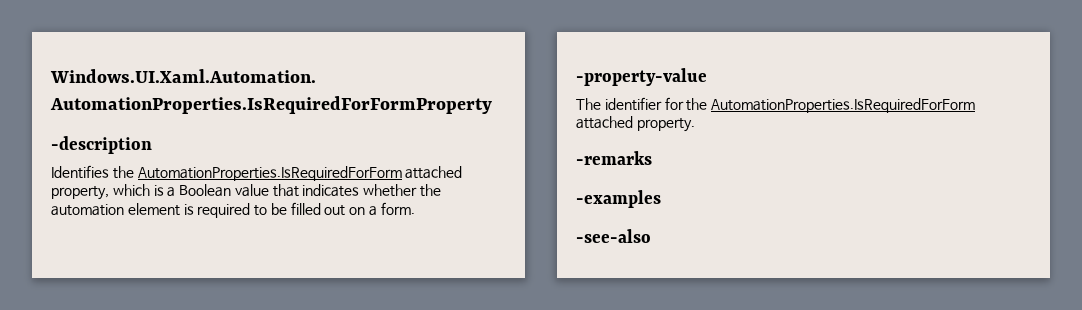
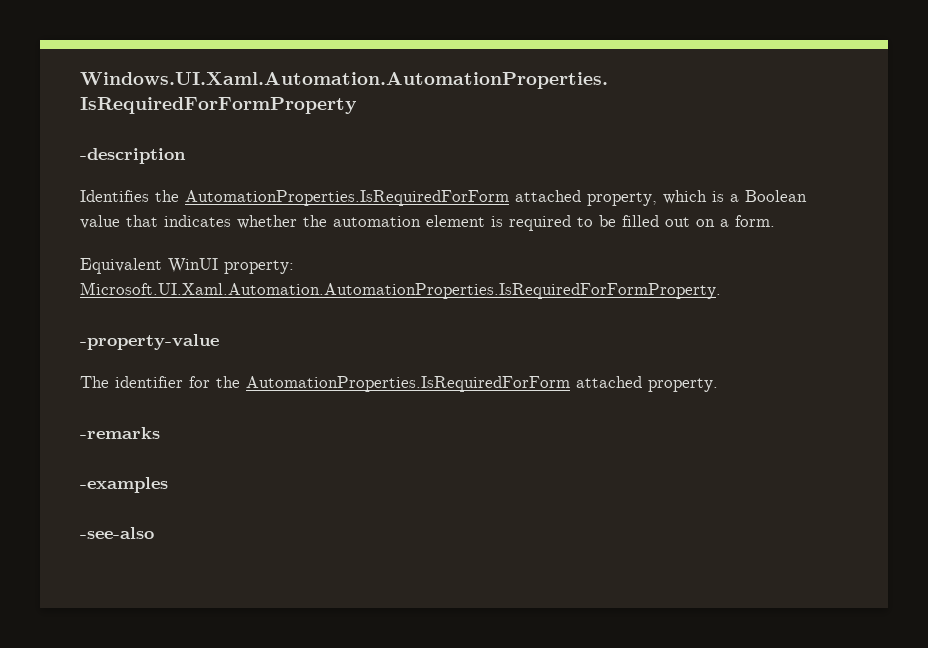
(415, 208) none -> [80,258,294,274] [80,282,721,299] // Equivalent WinUI property: Microsoft.UI.Xaml.Automation.AutomationProperties.IsRequiredForFormProperty.

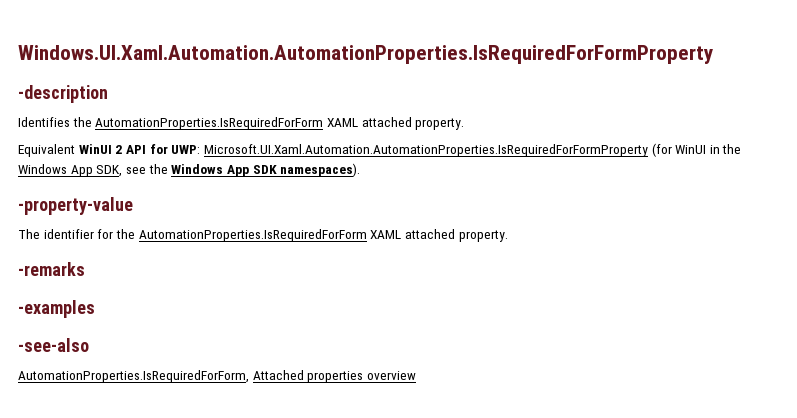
[515,190,807,206] [80,215,775,231] [80,258,294,274] [80,282,721,299] attached property, which is a Boolean value that indicates whether the automation element is required to be filled out on a form. // Equivalent WinUI property: Microsoft.UI.Xaml.Automation.AutomationProperties.IsRequiredForFormProperty. -> [326,117,465,130] [18,143,742,157] [18,163,361,177] XAML attached property. // Equivalent WinUI 2 API for UWP: Microsoft.UI.Xaml.Automation.AutomationProperties.IsRequiredForFormProperty (for WinUI in the Windows App SDK, see the Windows App SDK namespaces).
(570, 384) none -> [370,230,402,239] XAML
(154, 533) none -> [18,370,416,383] // AutomationProperties.IsRequiredForForm, Attached properties overview

